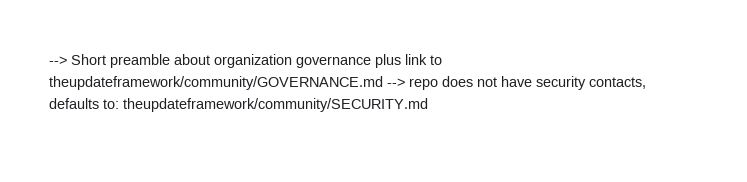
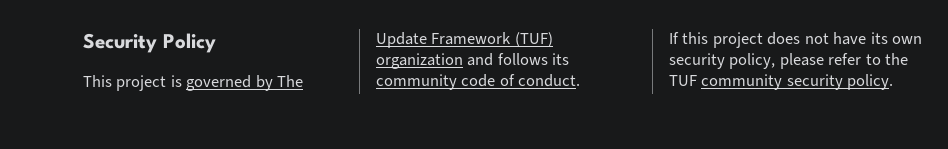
[49,54,442,68] [49,76,646,90] [49,98,428,112] --> Short preamble about organization governance plus link to theupdateframework/community/GOVERNANCE.md --> repo does not have security contacts, defaults to: theupdateframework/community/SECURITY.md -> [83,33,216,53] [83,75,304,91] [376,32,553,48] [376,53,570,69] [376,74,581,90] [669,32,923,48] [669,53,909,69] [669,74,894,90] Security Policy // This project is governed by The Update Framework (TUF) organization and follows its community code of conduct. // If this project does not have its own security policy, please refer to the TUF community security policy.

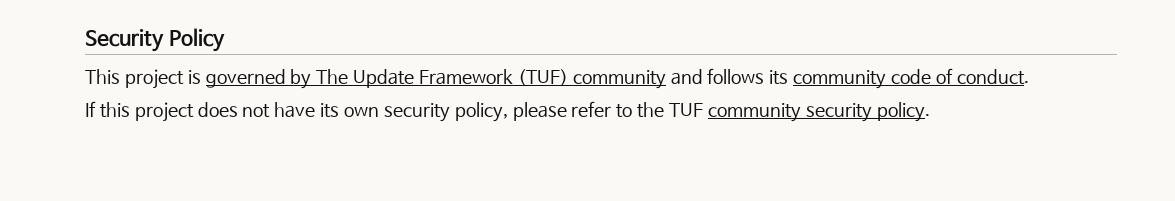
[376,53,463,69] organization -> [572,70,666,89] community

